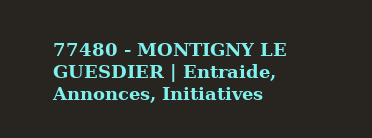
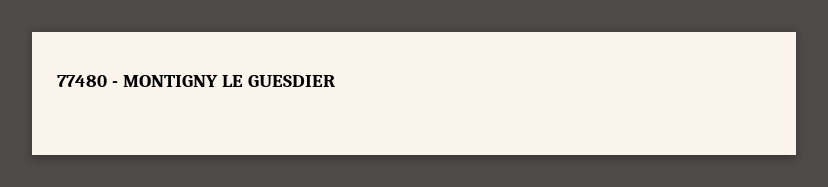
[170,64,276,82] [52,87,263,103] | Entraide, Annonces, Initiatives -> (335, 81) none

